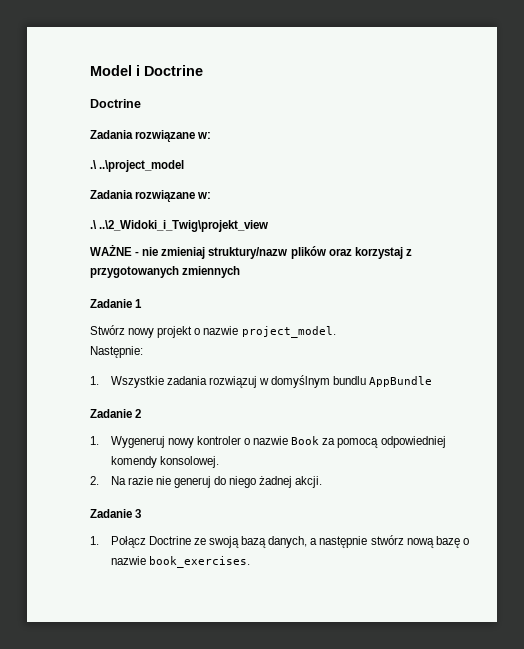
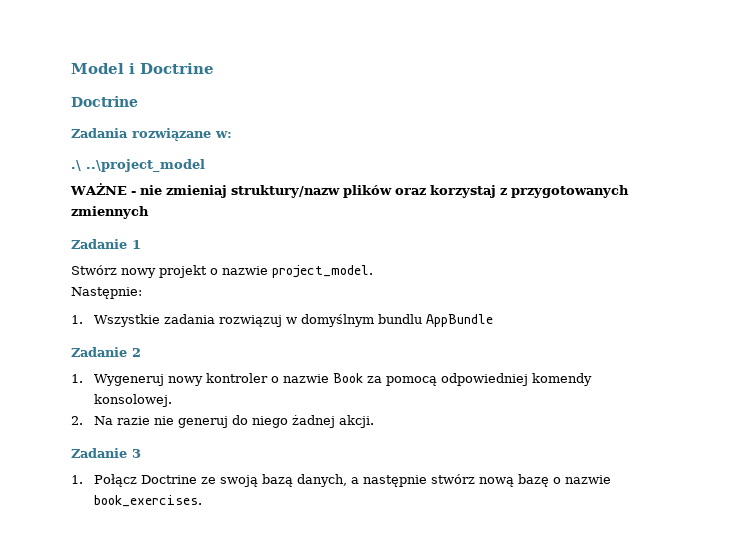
[90,190,212,202] [90,220,269,232] // Zadania rozwiązane w: // .\ ..\2_Widoki_i_Twig\projekt_view -> (205, 165) none

